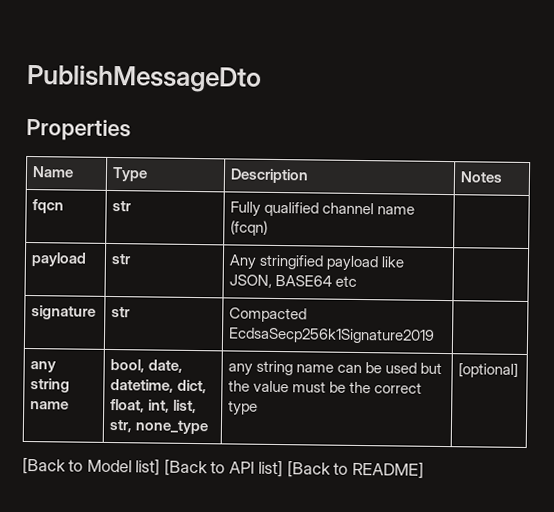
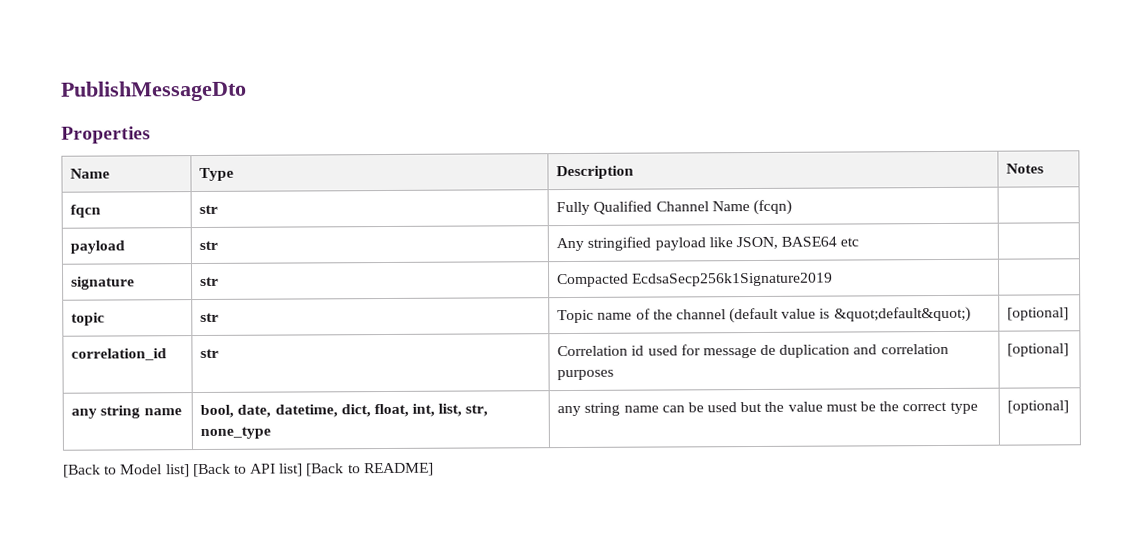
[264,201,416,217] qualified channel name -> [593,200,750,215] Qualified Channel Name
(436, 335) none -> [71,312,106,326] [200,312,220,323] [557,306,971,324] [1007,307,1070,321] [71,348,168,361] [200,348,220,359] [557,343,949,359] [557,369,615,381] [1007,343,1070,357] // topic | str | Topic name of the channel (default value is &quot;default&quot;) | [optional] // correlation_id | str | Correlation id used for message de duplication and correlation purposes | [optional]

